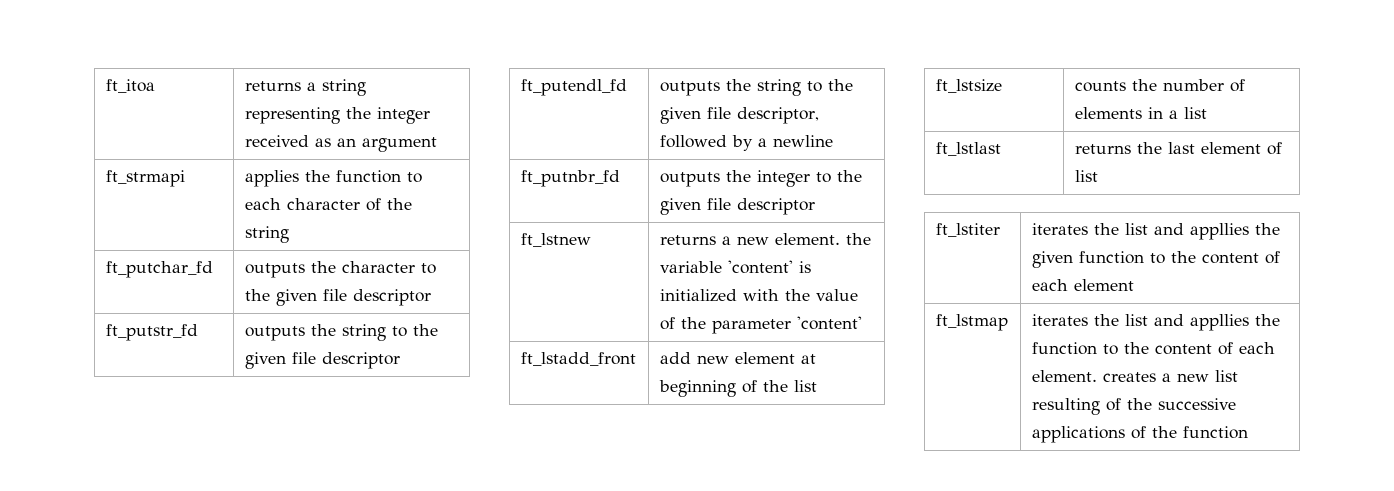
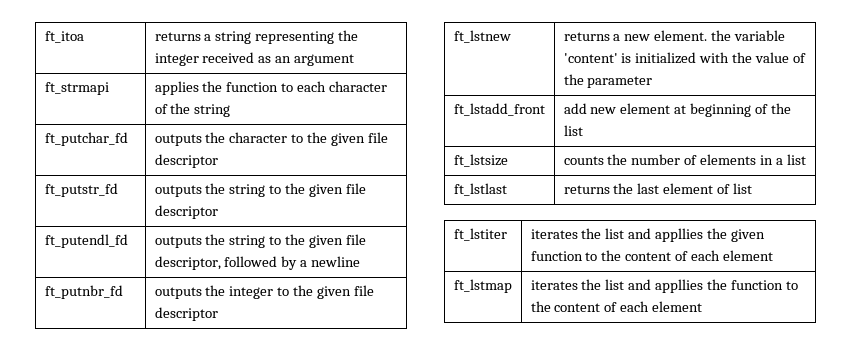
[796,316,862,330] 'content' -> (653, 82) none
[1031,370,1238,382] [1031,398,1236,415] [1031,426,1248,443] element. creates a new list resulting of the successive applications of the function -> [652,301,703,312] element

